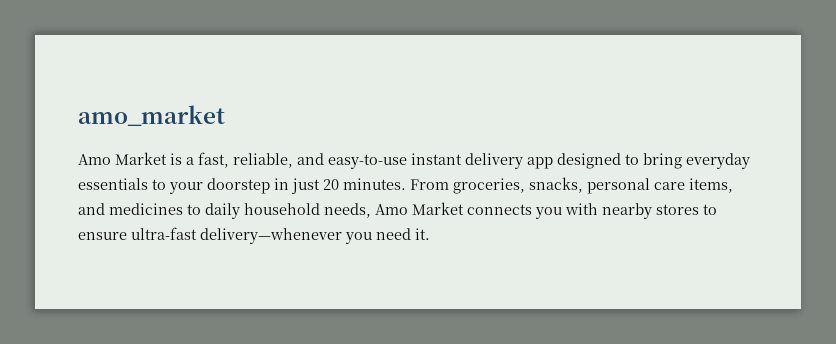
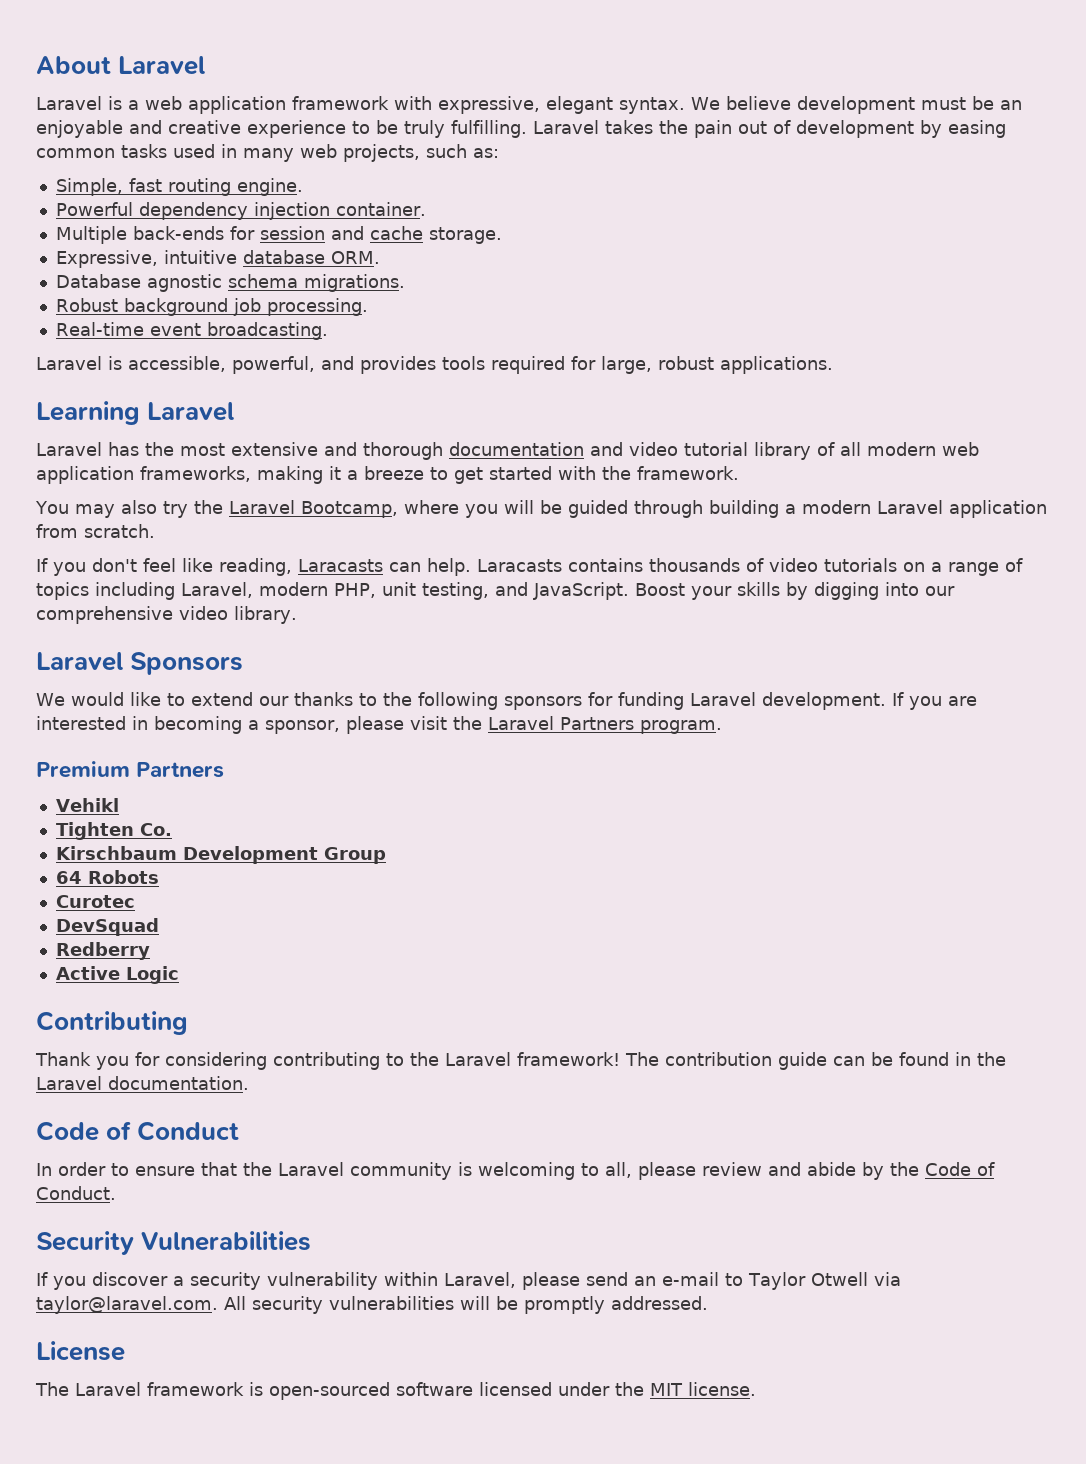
[78,105,225,126] [78,152,750,169] [78,177,733,194] [78,202,717,219] [78,227,430,244] amo_market // Amo Market is a fast, reliable, and easy-to-use instant delivery app designed to bring everyday essentials to your doorstep in just 20 minutes. From groceries, snacks, personal care items, and medicines to daily household needs, Amo Market connects you with nearby stores to ensure ultra-fast delivery—whenever you need it. -> [36,56,206,75] [36,96,1022,114] [36,120,1006,138] [36,144,499,162] [55,178,303,196] [55,202,426,220] [55,226,502,244] [55,250,380,268] [55,274,405,292] [55,298,368,316] [55,322,328,340] [36,356,833,374] [36,401,235,425] [36,442,979,460] [36,466,739,484] [35,500,1047,518] [36,524,155,538] [36,558,1023,576] [36,582,955,600] [36,606,297,624] [36,652,244,675] [36,692,977,710] [36,716,722,734] [36,761,225,778] [55,798,119,812] [55,822,172,840] [55,846,386,864] [55,870,159,884] [55,895,135,908] [55,918,159,936] [55,942,150,960] [55,966,179,984] [36,1011,188,1035] [35,1052,1006,1070] [36,1076,249,1090] [36,1121,240,1141] [36,1162,995,1180] [36,1186,116,1200] [36,1231,312,1255] [36,1272,901,1290] [36,1296,708,1314] [36,1341,125,1361] [35,1382,756,1400] About Laravel // Laravel is a web application framework with expressive, elegant syntax. We believe development must be an enjoyable and creative experience to be truly fulfilling. Laravel takes the pain out of development by easing common tasks used in many web projects, such as: // Simple, fast routing engine. // Powerful dependency injection container. // Multiple back-ends for session and cache storage. // Expressive, intuitive database ORM. // Database agnostic schema migrations. // Robust background job processing. // Real-time event broadcasting. // Laravel is accessible, powerful, and provides tools required for large, robust applications. // Learning Laravel // Laravel has the most extensive and thorough documentation and video tutorial library of all modern web application frameworks, making it a breeze to get started with the framework. // You may also try the Laravel Bootcamp, where you will be guided through building a modern Laravel application from scratch. // If you don't feel like reading, Laracasts can help. Laracasts contains thousands of video tutorials on a range of topics including Laravel, modern PHP, unit testing, and JavaScript. Boost your skills by digging into our comprehensive video library. // Laravel Sponsors // We would like to extend our thanks to the following sponsors for funding Laravel development. If you are interested in becoming a sponsor, please visit the Laravel Partners program. // Premium Partners // Vehikl // Tighten Co. // Kirschbaum Development Group // 64 Robots // Curotec // DevSquad // Redberry // Active Logic // Contributing // Thank you for considering contributing to the Laravel framework! The contribution guide can be found in the Laravel documentation. // Code of Conduct // In order to ensure that the Laravel community is welcoming to all, please review and abide by the Code of Conduct. // Security Vulnerabilities // If you discover a security vulnerability within Laravel, please send an e-mail to Taylor Otwell via taylor@laravel.com. All security vulnerabilities will be promptly addressed. // License // The Laravel framework is open-sourced software licensed under the MIT license.

